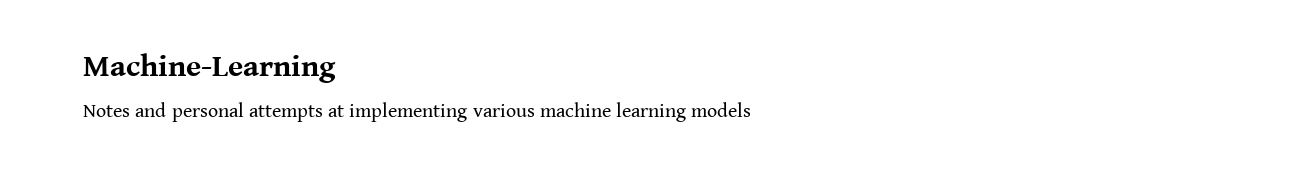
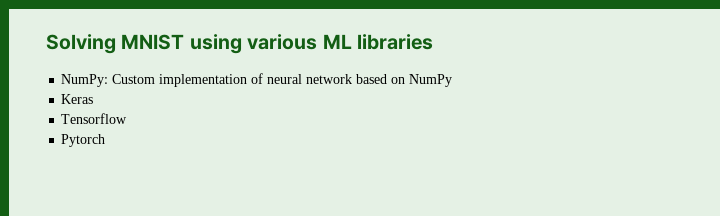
[83,53,336,83] [83,102,752,122] Machine-Learning // Notes and personal attempts at implementing various machine learning models -> [46,34,433,54] [61,73,453,87] [61,94,94,104] [61,113,128,124] [61,134,106,147] Solving MNIST using various ML libraries // NumPy: Custom implementation of neural network based on NumPy // Keras // Tensorflow // Pytorch

